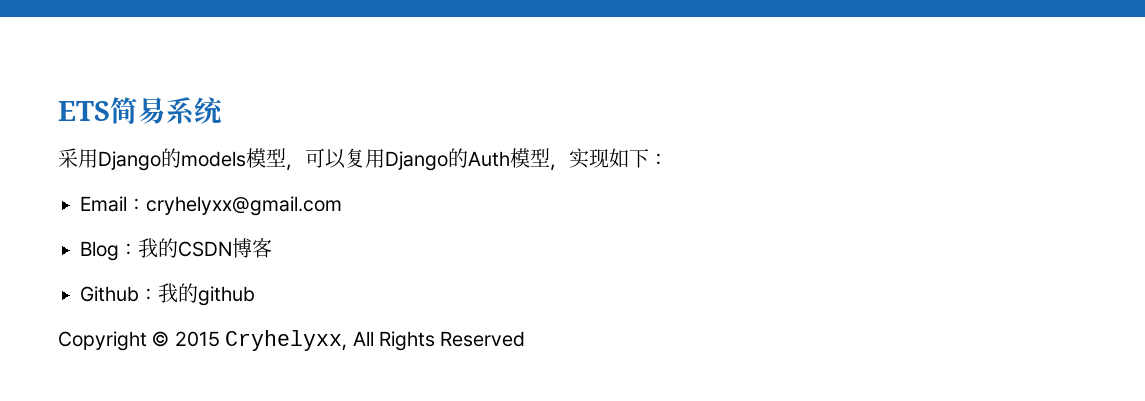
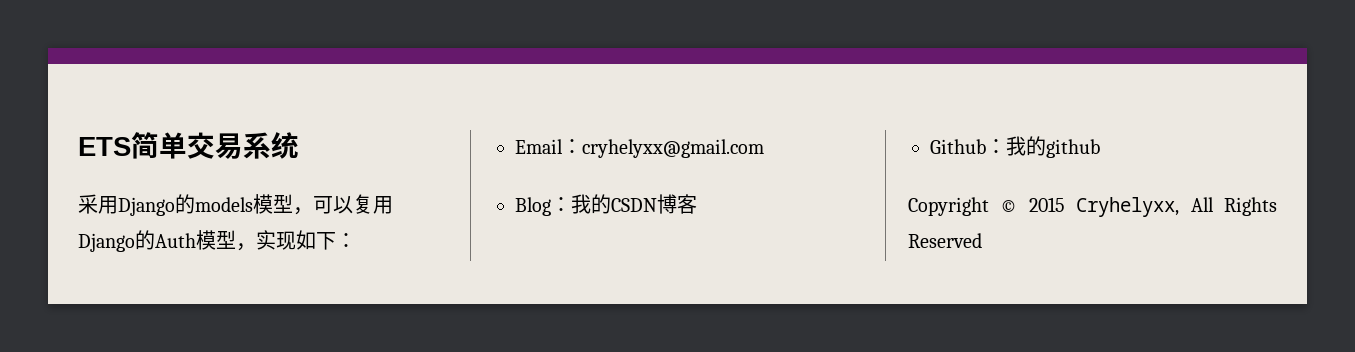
(138, 110) none -> [159,132,215,159] 单交

